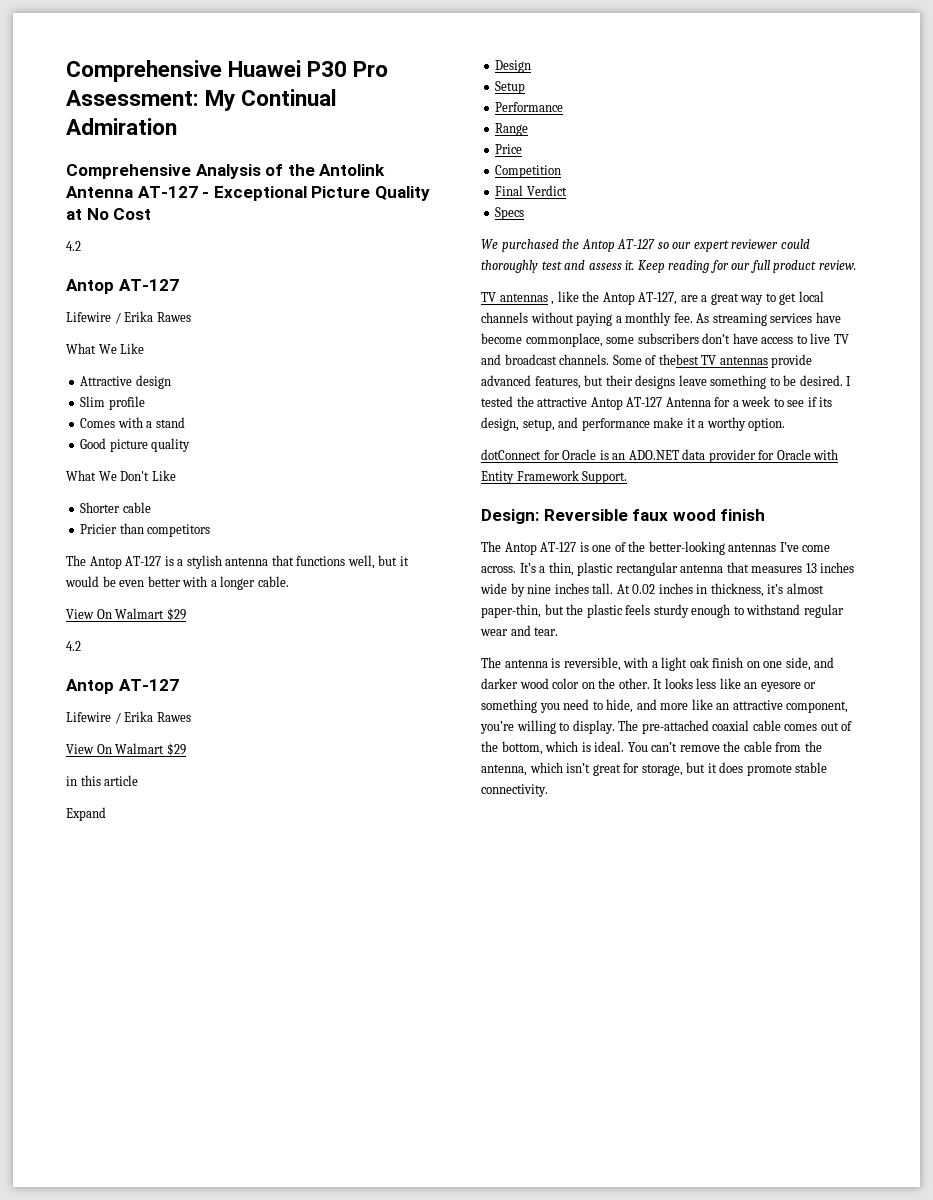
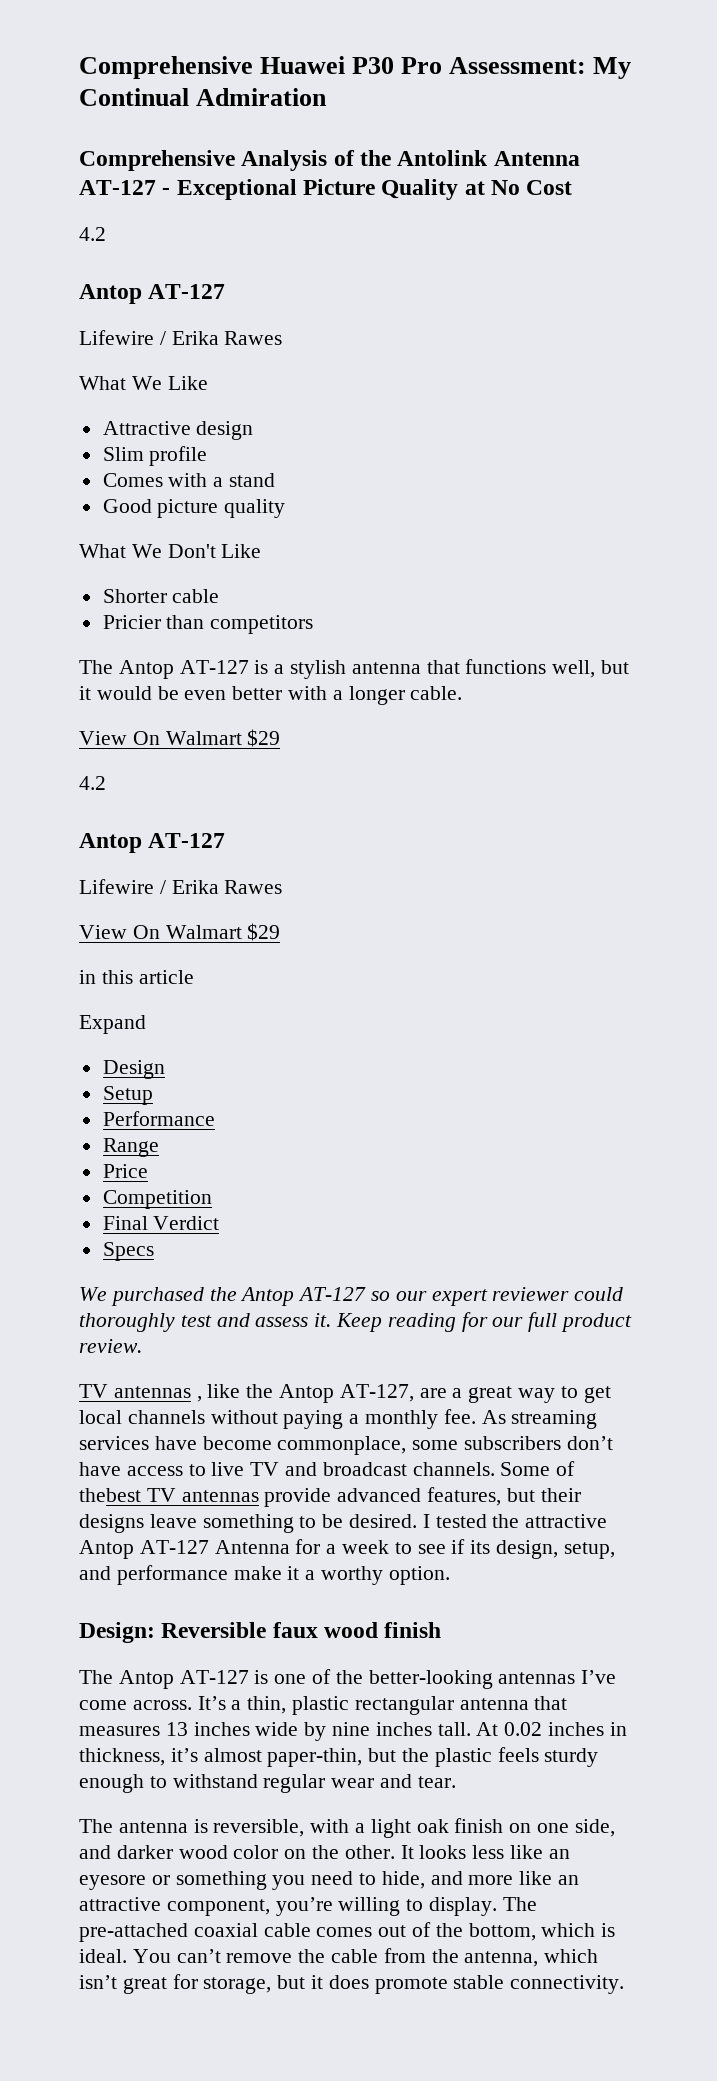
[481,449,839,463] [481,470,628,484] // dotConnect for Oracle is an ADO.NET data provider for Oracle with Entity Framework Support. -> (450, 1575) none

